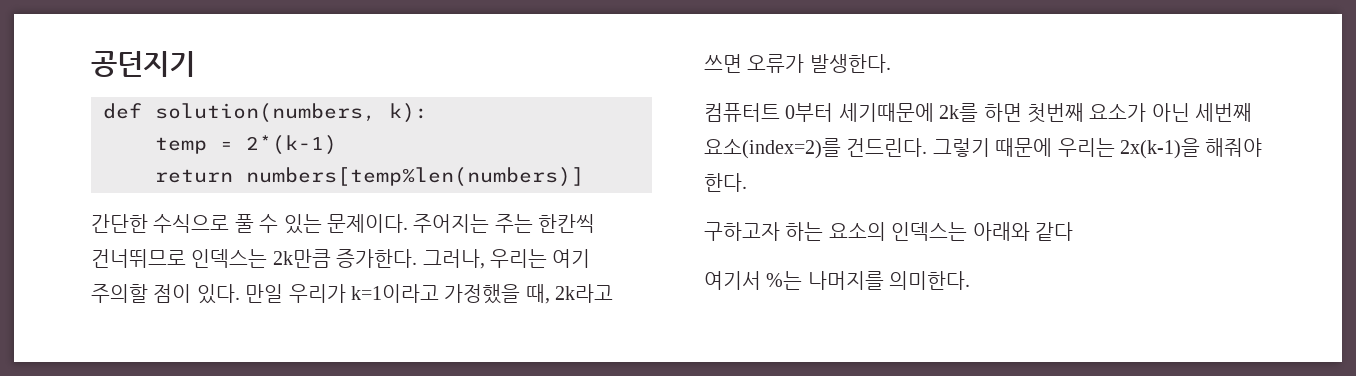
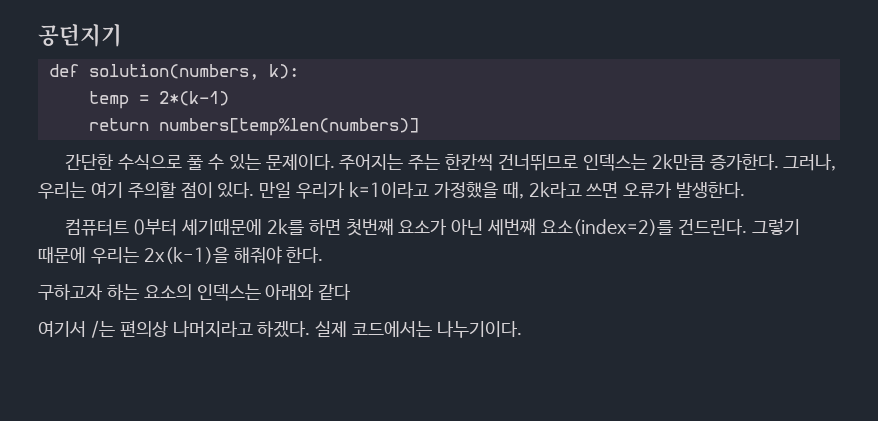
[766,271,971,290] %는 나머지를 의미한다. -> [90,320,523,338] /는 편의상 나머지라고 하겠다. 실제 코드에서는 나누기이다.

